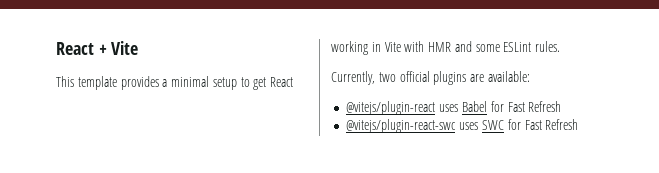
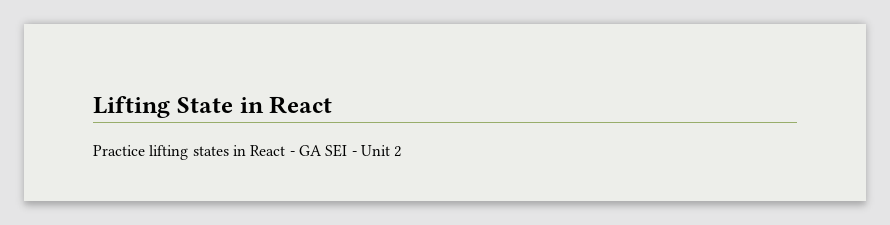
[56,41,139,55] [56,76,294,90] [331,41,561,55] [331,71,530,85] [346,101,562,115] [346,119,579,133] React + Vite // This template provides a minimal setup to get React working in Vite with HMR and some ESLint rules. // Currently, two official plugins are available: // @vitejs/plugin-react uses Babel for Fast Refresh // @vitejs/plugin-react-swc uses SWC for Fast Refresh -> [93,96,333,118] [93,144,402,160] Lifting State in React // Practice lifting states in React - GA SEI - Unit 2

